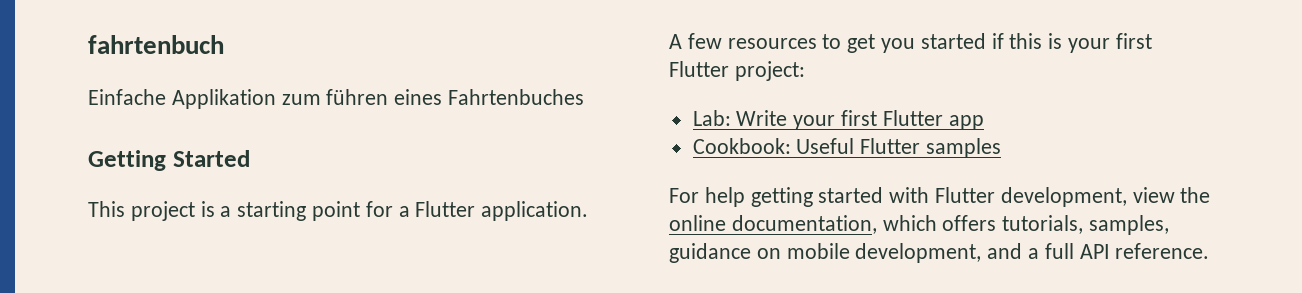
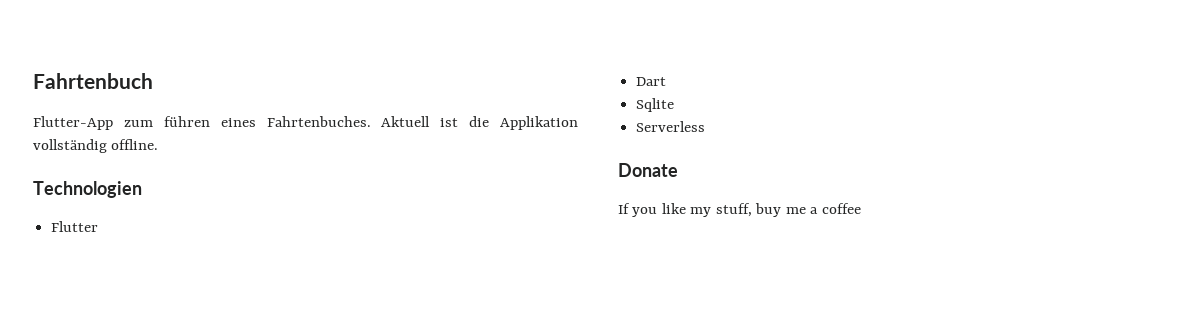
[88,35,224,54] [88,89,585,109] [88,150,250,171] [88,201,589,221] [669,33,1152,53] [669,61,805,81] [692,110,984,130] [692,138,1002,158] [669,187,1211,207] [669,215,1170,235] [669,243,1210,263] fahrtenbuch // Einfache Applikation zum führen eines Fahrtenbuches // Getting Started // This project is a starting point for a Flutter application. // A few resources to get you started if this is your first Flutter project: // Lab: Write your first Flutter app // Cookbook: Useful Flutter samples // For help getting started with Flutter development, view the online documentation, which offers tutorials, samples, guidance on mobile development, and a full API reference. -> [33,73,153,89] [33,116,578,130] [33,139,159,153] [33,181,142,198] [51,221,99,232] [636,77,667,86] [636,98,675,112] [636,121,706,132] [618,163,678,177] [618,203,861,217] Fahrtenbuch // Flutter-App zum führen eines Fahrtenbuches. Aktuell ist die Applikation vollständig offline. // Technologien // Flutter // Dart // Sqlite // Serverless // Donate // If you like my stuff, buy me a coffee

